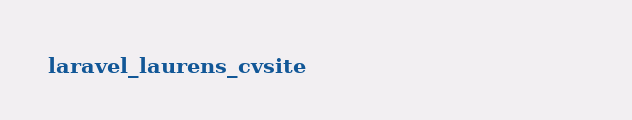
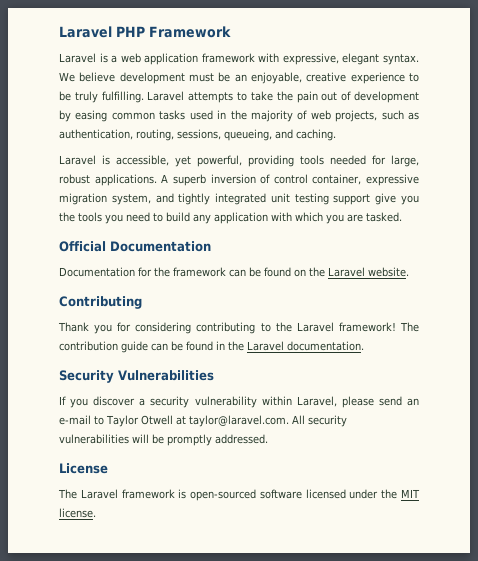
[48,57,306,78] laravel_laurens_cvsite -> [59,26,231,38] [59,53,419,65] [59,72,419,84] [59,91,419,103] [59,110,420,122] [59,129,336,141] [59,155,419,167] [59,174,419,186] [59,193,419,205] [59,212,402,224] [59,241,211,252] [59,267,409,277] [59,296,142,309] [58,322,419,334] [59,341,364,353] [59,370,214,383] [59,396,419,408] [59,415,347,427] [59,434,268,446] [59,463,108,474] [58,489,420,501] [59,508,96,518] Laravel PHP Framework // Laravel is a web application framework with expressive, elegant syntax. We believe development must be an enjoyable, creative experience to be truly fulfilling. Laravel attempts to take the pain out of development by easing common tasks used in the majority of web projects, such as authentication, routing, sessions, queueing, and caching. // Laravel is accessible, yet powerful, providing tools needed for large, robust applications. A superb inversion of control container, expressive migration system, and tightly integrated unit testing support give you the tools you need to build any application with which you are tasked. // Official Documentation // Documentation for the framework can be found on the Laravel website. // Contributing // Thank you for considering contributing to the Laravel framework! The contribution guide can be found in the Laravel documentation. // Security Vulnerabilities // If you discover a security vulnerability within Laravel, please send an e-mail to Taylor Otwell at taylor@laravel.com. All security vulnerabilities will be promptly addressed. // License // The Laravel framework is open-sourced software licensed under the MIT license.

